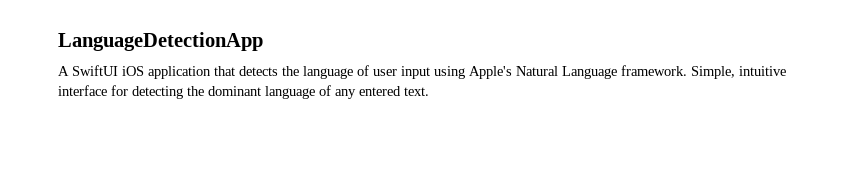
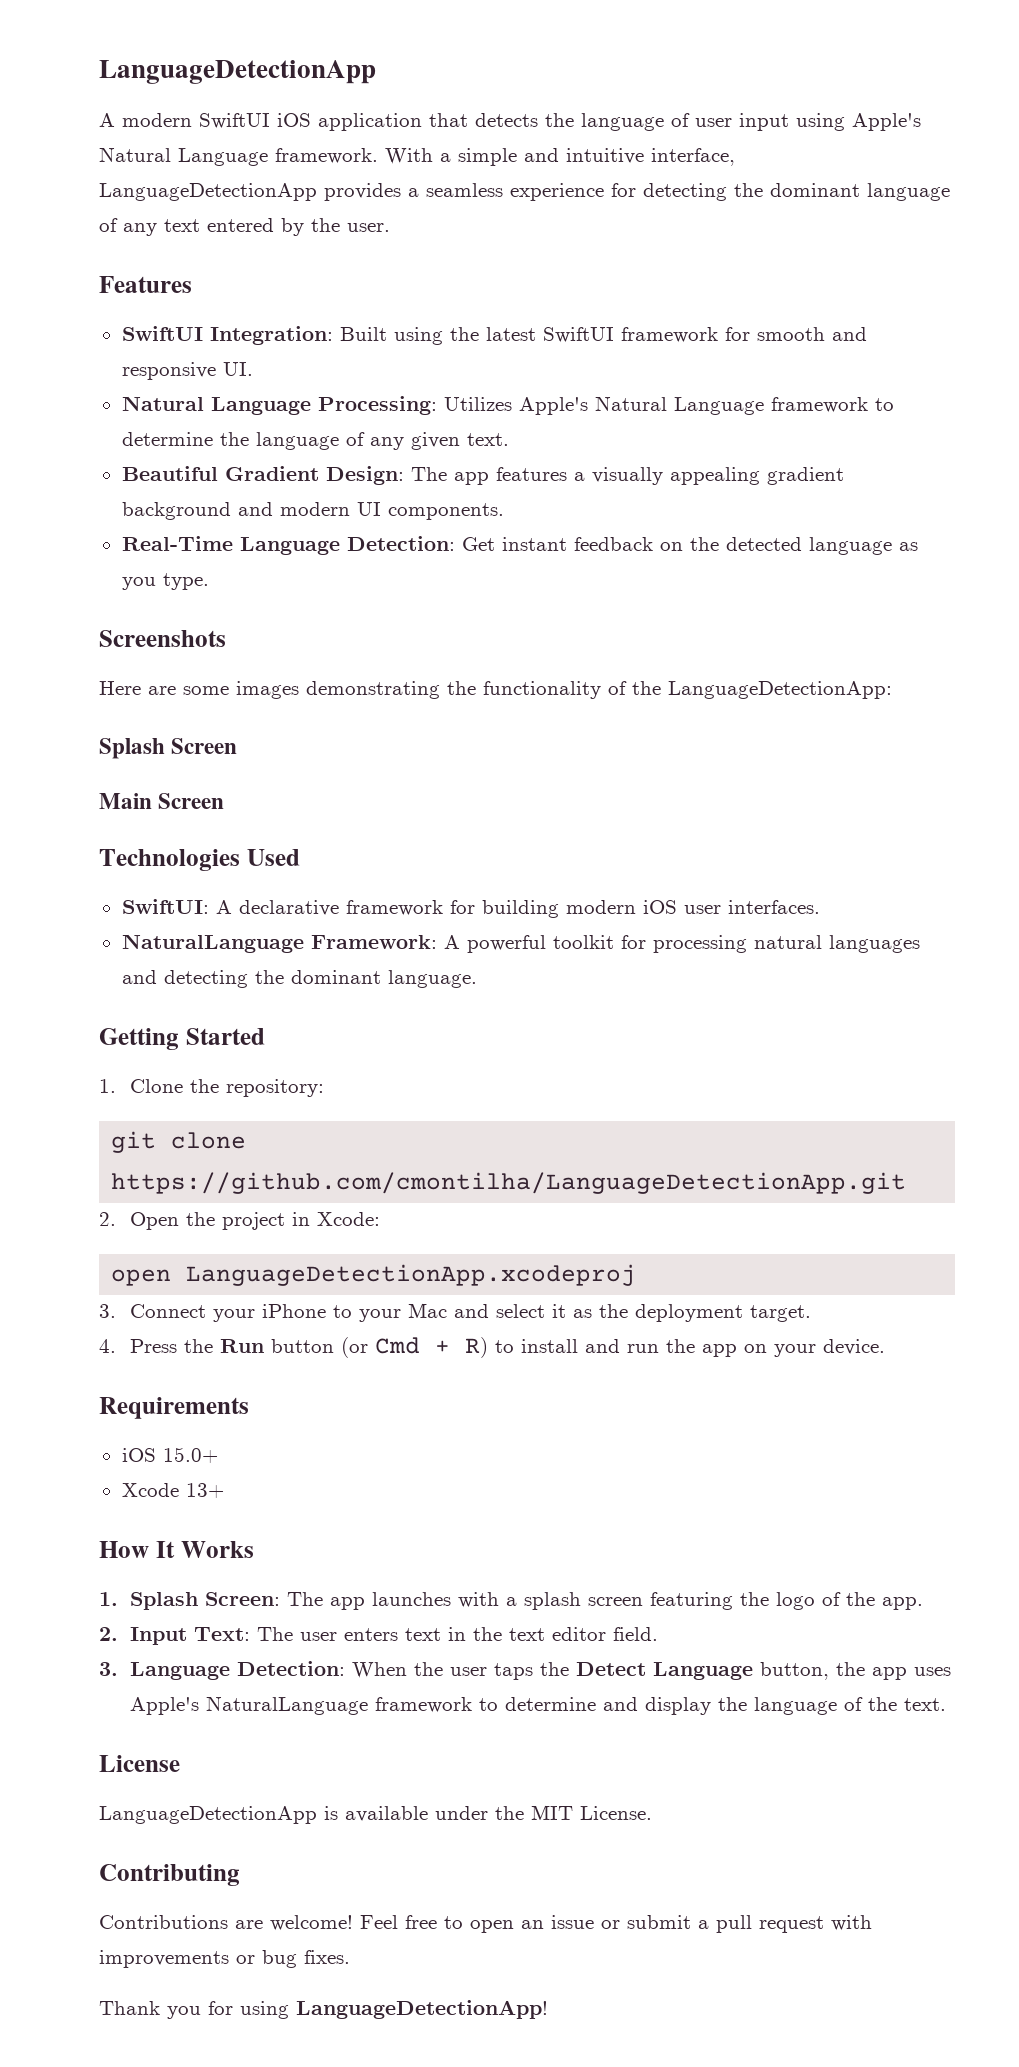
(69, 71) none -> [122,113,192,127] modern
[691,66,786,79] [58,85,107,96] Simple, intuitive interface -> [385,148,735,166] [99,183,604,201] With a simple and intuitive interface, LanguageDetectionApp provides a seamless experience
[359,86,429,96] entered text. -> [164,218,390,236] [99,276,192,293] [121,326,867,345] [121,362,253,380] [121,396,894,415] [121,432,509,450] [121,466,844,485] [121,502,504,520] [121,536,918,555] [121,573,209,590] [99,630,226,647] [99,681,892,699] [99,738,238,759] [99,793,225,809] [99,849,300,871] [121,899,820,918] [121,934,920,953] [121,970,477,988] [99,1028,265,1050] [99,1079,324,1097] [111,1131,247,1153] [111,1172,907,1194] [99,1212,380,1230] [111,1264,637,1286] [99,1303,811,1322] [99,1337,885,1358] [99,1397,249,1419] [121,1447,218,1463] [121,1483,224,1498] [99,1541,254,1558] [99,1592,923,1610] [99,1627,658,1645] [99,1661,951,1680] [129,1696,946,1715] [99,1755,180,1772] [99,1805,652,1824] [99,1864,240,1886] [99,1915,872,1933] [99,1950,350,1968] [99,2000,548,2019] text entered by the user. // Features // SwiftUI Integration: Built using the latest SwiftUI framework for smooth and responsive UI. // Natural Language Processing: Utilizes Apple's Natural Language framework to determine the language of any given text. // Beautiful Gradient Design: The app features a visually appealing gradient background and modern UI components. // Real-Time Language Detection: Get instant feedback on the detected language as you type. // Screenshots // Here are some images demonstrating the functionality of the LanguageDetectionApp: // Splash Screen // Main Screen // Technologies Used // SwiftUI: A declarative framework for building modern iOS user interfaces. // NaturalLanguage Framework: A powerful toolkit for processing natural languages and detecting the dominant language. // Getting Started // 1. Clone the repository: // git clone https://github.com/cmontilha/LanguageDetectionApp.git // 2. Open the project in Xcode: // open LanguageDetectionApp.xcodeproj // 3. Connect your iPhone to your Mac and select it as the deployment target. // 4. Press the Run button (or Cmd + R) to install and run the app on your device. // Requirements // iOS 15.0+ // Xcode 13+ // How It Works // 1. Splash Screen: The app launches with a splash screen featuring the logo of the app. // 2. Input Text: The user enters text in the text editor field. // 3. Language Detection: When the user taps the Detect Language button, the app uses Apple's NaturalLanguage framework to determine and display the language of the text. // License // LanguageDetectionApp is available under the MIT License. // Contributing // Contributions are welcome! Feel free to open an issue or submit a pull request with improvements or bug fixes. // Thank you for using LanguageDetectionApp!

